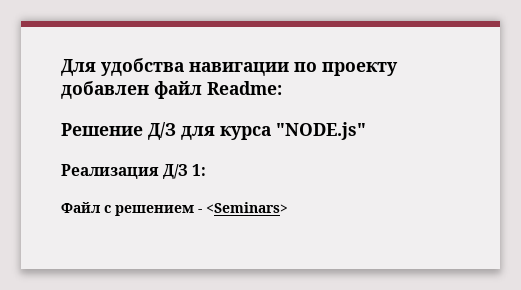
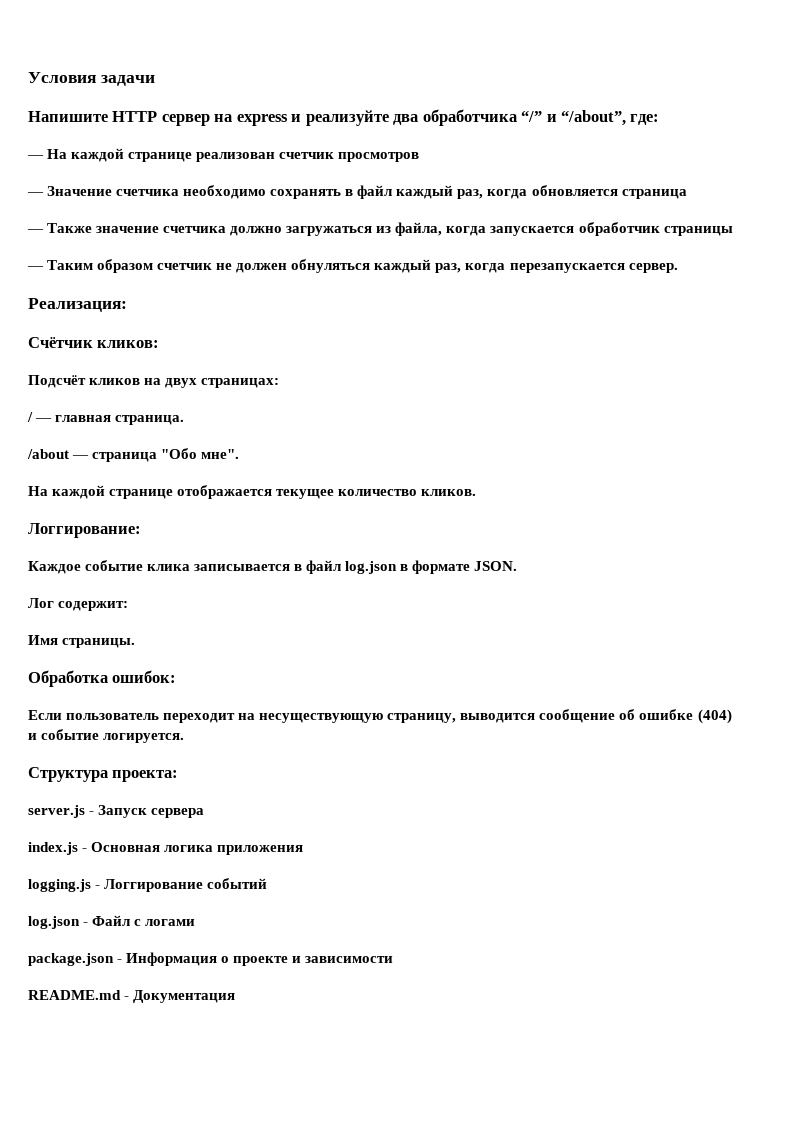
[61,58,398,76] [61,81,282,99] [61,122,366,140] [61,164,207,179] [61,202,288,216] Для удобства навигации по проекту добавлен файл Readme: // Решение Д/З для курса "NODE.js" // Реализация Д/З 1: // Файл с решением - <Seminars> -> [28,72,155,86] [28,109,660,126] [27,148,420,162] [27,185,687,199] [27,222,733,236] [27,259,678,273] [28,298,127,312] [28,337,160,348] [28,375,280,388] [27,412,185,425] [27,448,240,462] [28,485,477,499] [28,523,141,538] [28,560,518,574] [28,598,129,611] [28,635,136,648] [28,670,177,687] [28,709,732,724] [28,729,185,743] [28,767,179,782] [28,805,205,818] [28,842,304,855] [28,878,268,892] [28,915,196,929] [28,952,394,966] [28,990,236,1003] Условия задачи // Напишите HTTP сервер на express и реализуйте два обработчика “/” и “/about”, где: // — На каждой странице реализован счетчик просмотров // — Значение счетчика необходимо сохранять в файл каждый раз, когда обновляется страница // — Также значение счетчика должно загружаться из файла, когда запускается обработчик страницы // — Таким образом счетчик не должен обнуляться каждый раз, когда перезапускается сервер. // Реализация: // Счётчик кликов: // Подсчёт кликов на двух страницах: // / — главная страница. // /about — страница "Обо мне". // На каждой странице отображается текущее количество кликов. // Логгирование: // Каждое событие клика записывается в файл log.json в формате JSON. // Лог содержит: // Имя страницы. // Обработка ошибок: // Если пользователь переходит на несуществующую страницу, выводится сообщение об ошибке (404) и событие логируется. // Структура проекта: // server.js - Запуск сервера // index.js - Основная логика приложения // logging.js - Логгирование событий // log.json - Файл с логами // package.json - Информация о проекте и зависимости // README.md - Документация

